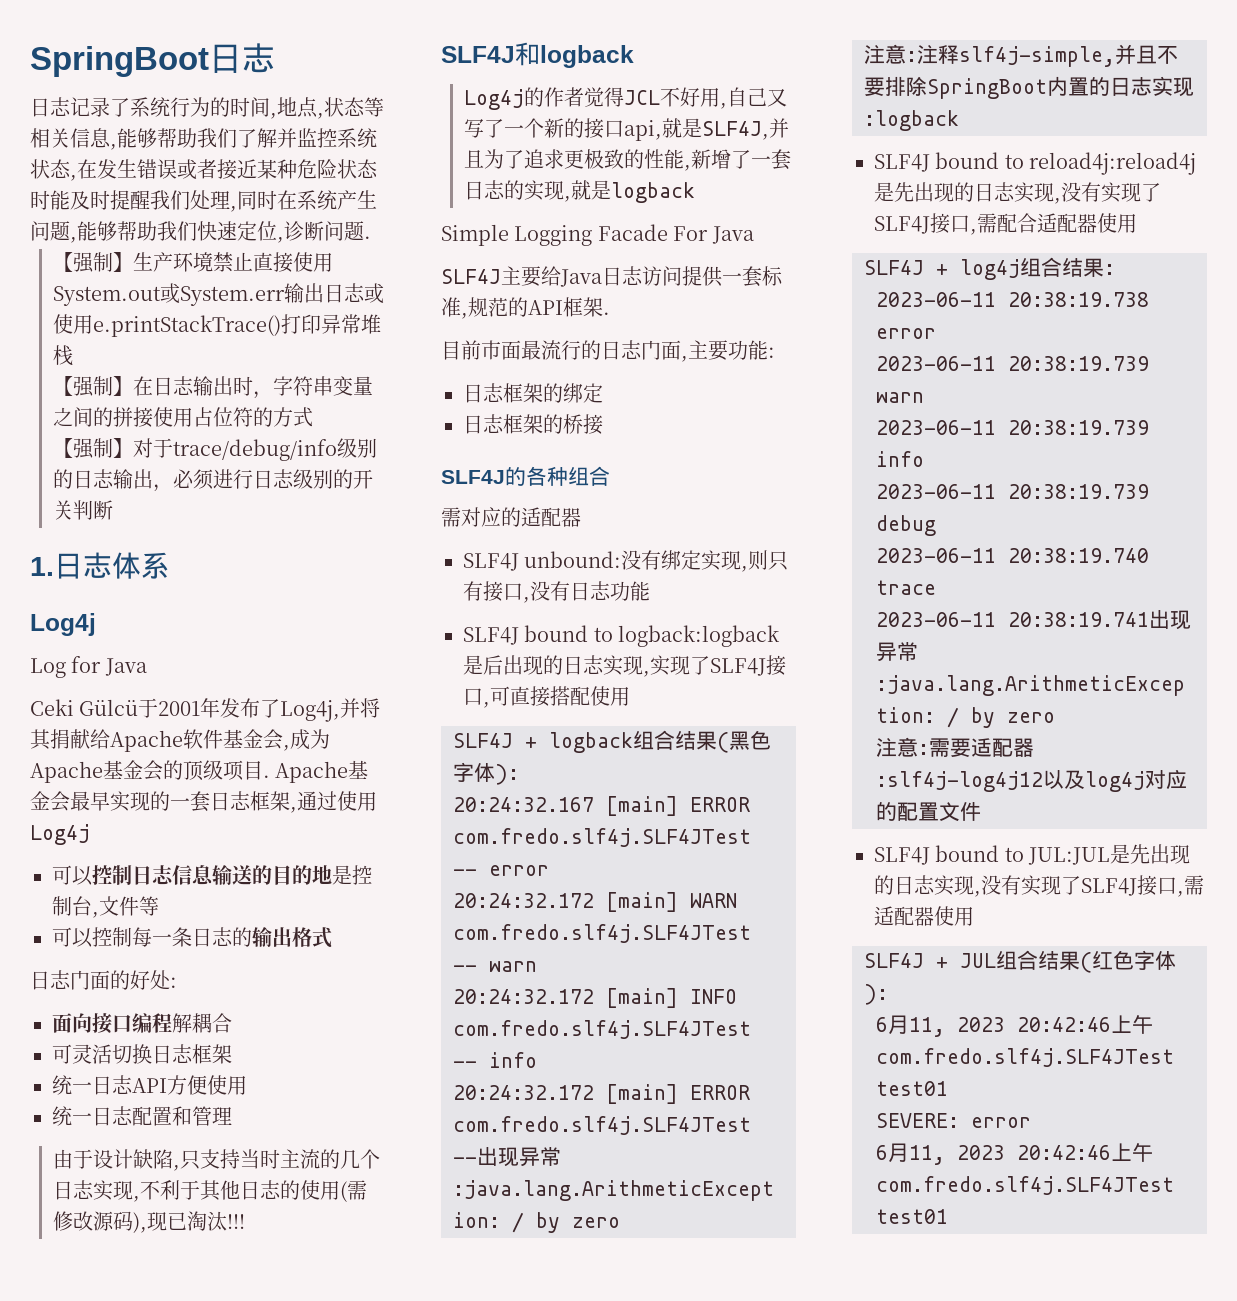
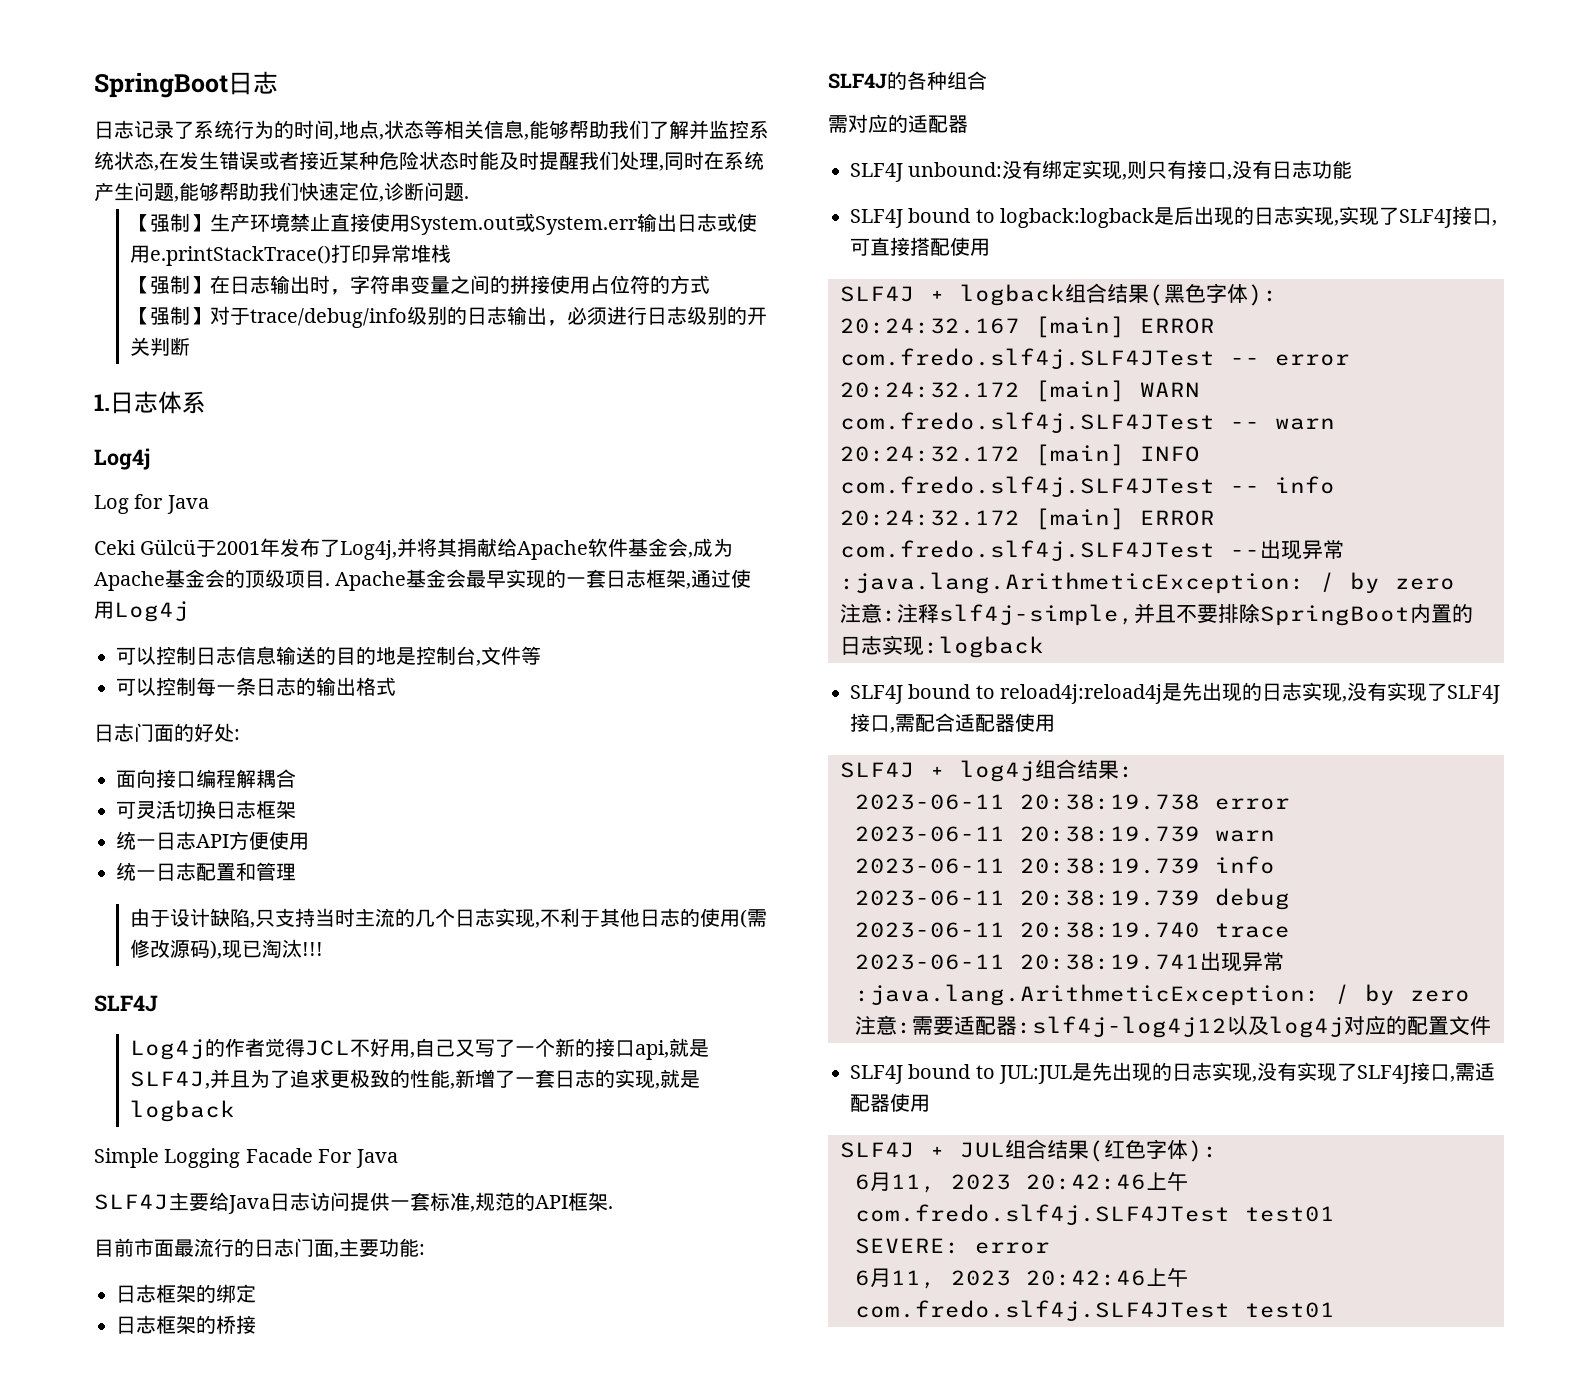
[515,42,634,68] 和logback -> (158, 1003) none

